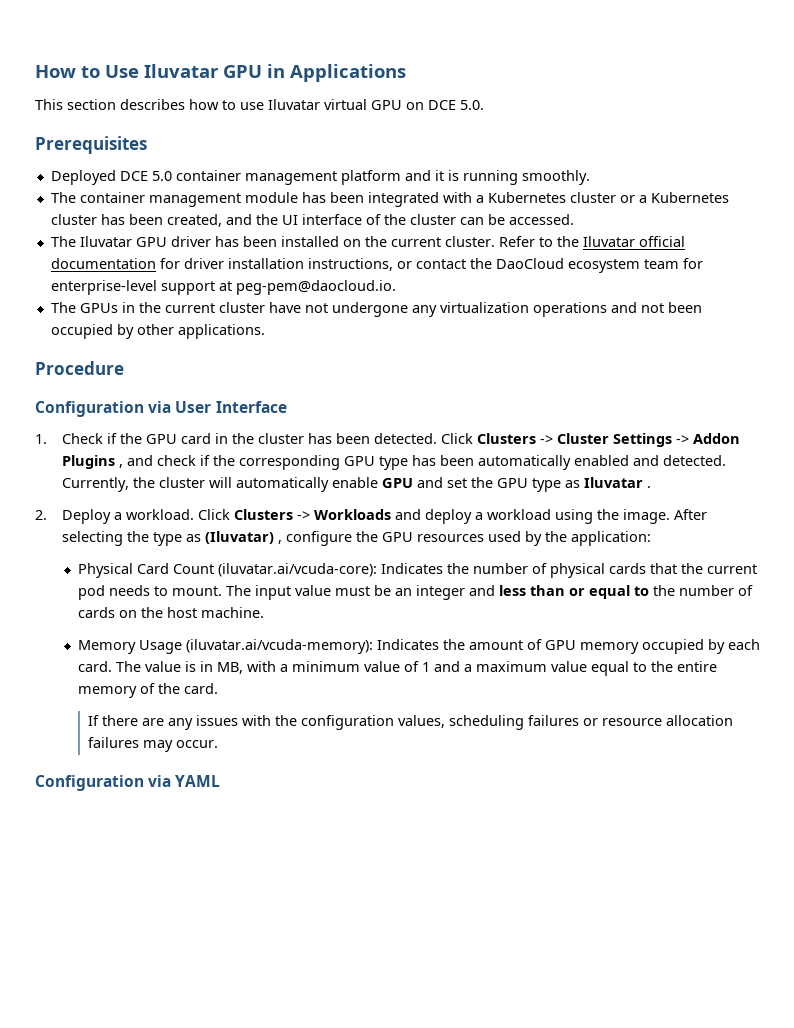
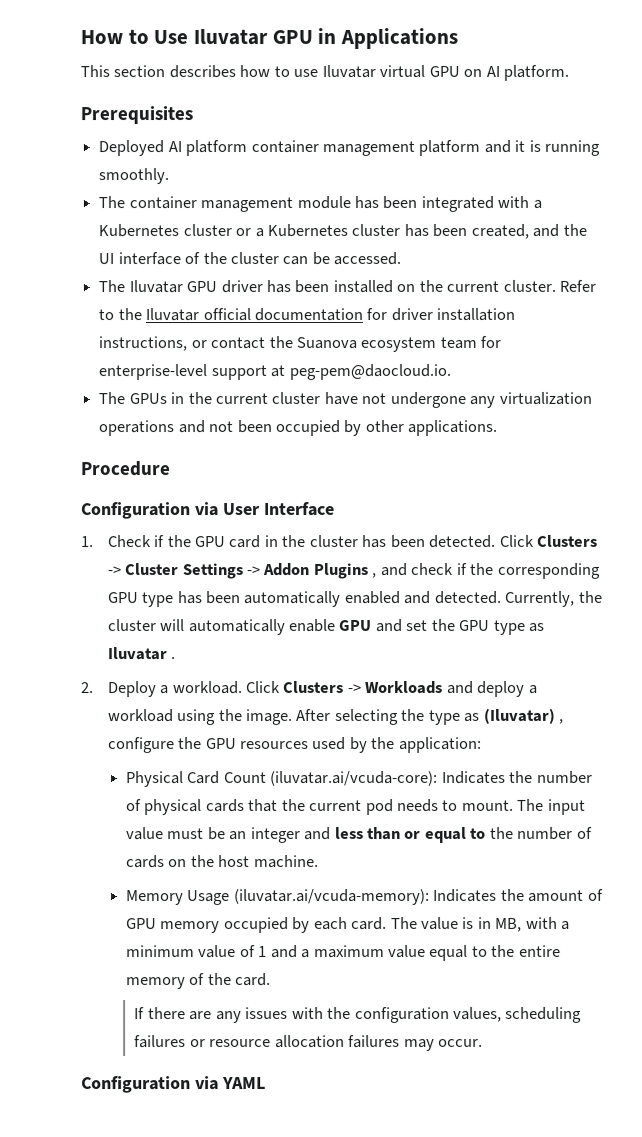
[428,100,484,110] DCE 5.0. -> [485,64,570,81] AI platform.
[119,171,172,181] DCE 5.0 -> [167,140,248,157] AI platform
[495,258,564,269] DaoCloud -> [295,336,357,350] Suanova

